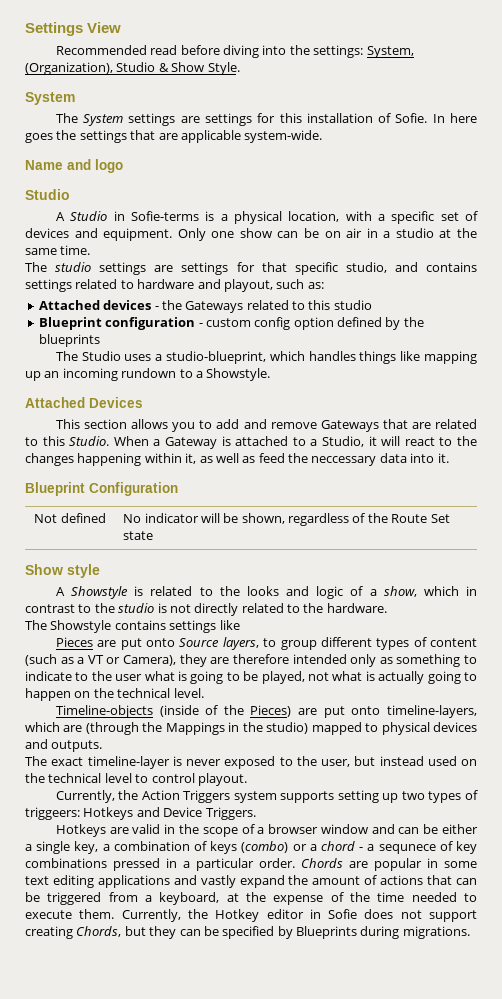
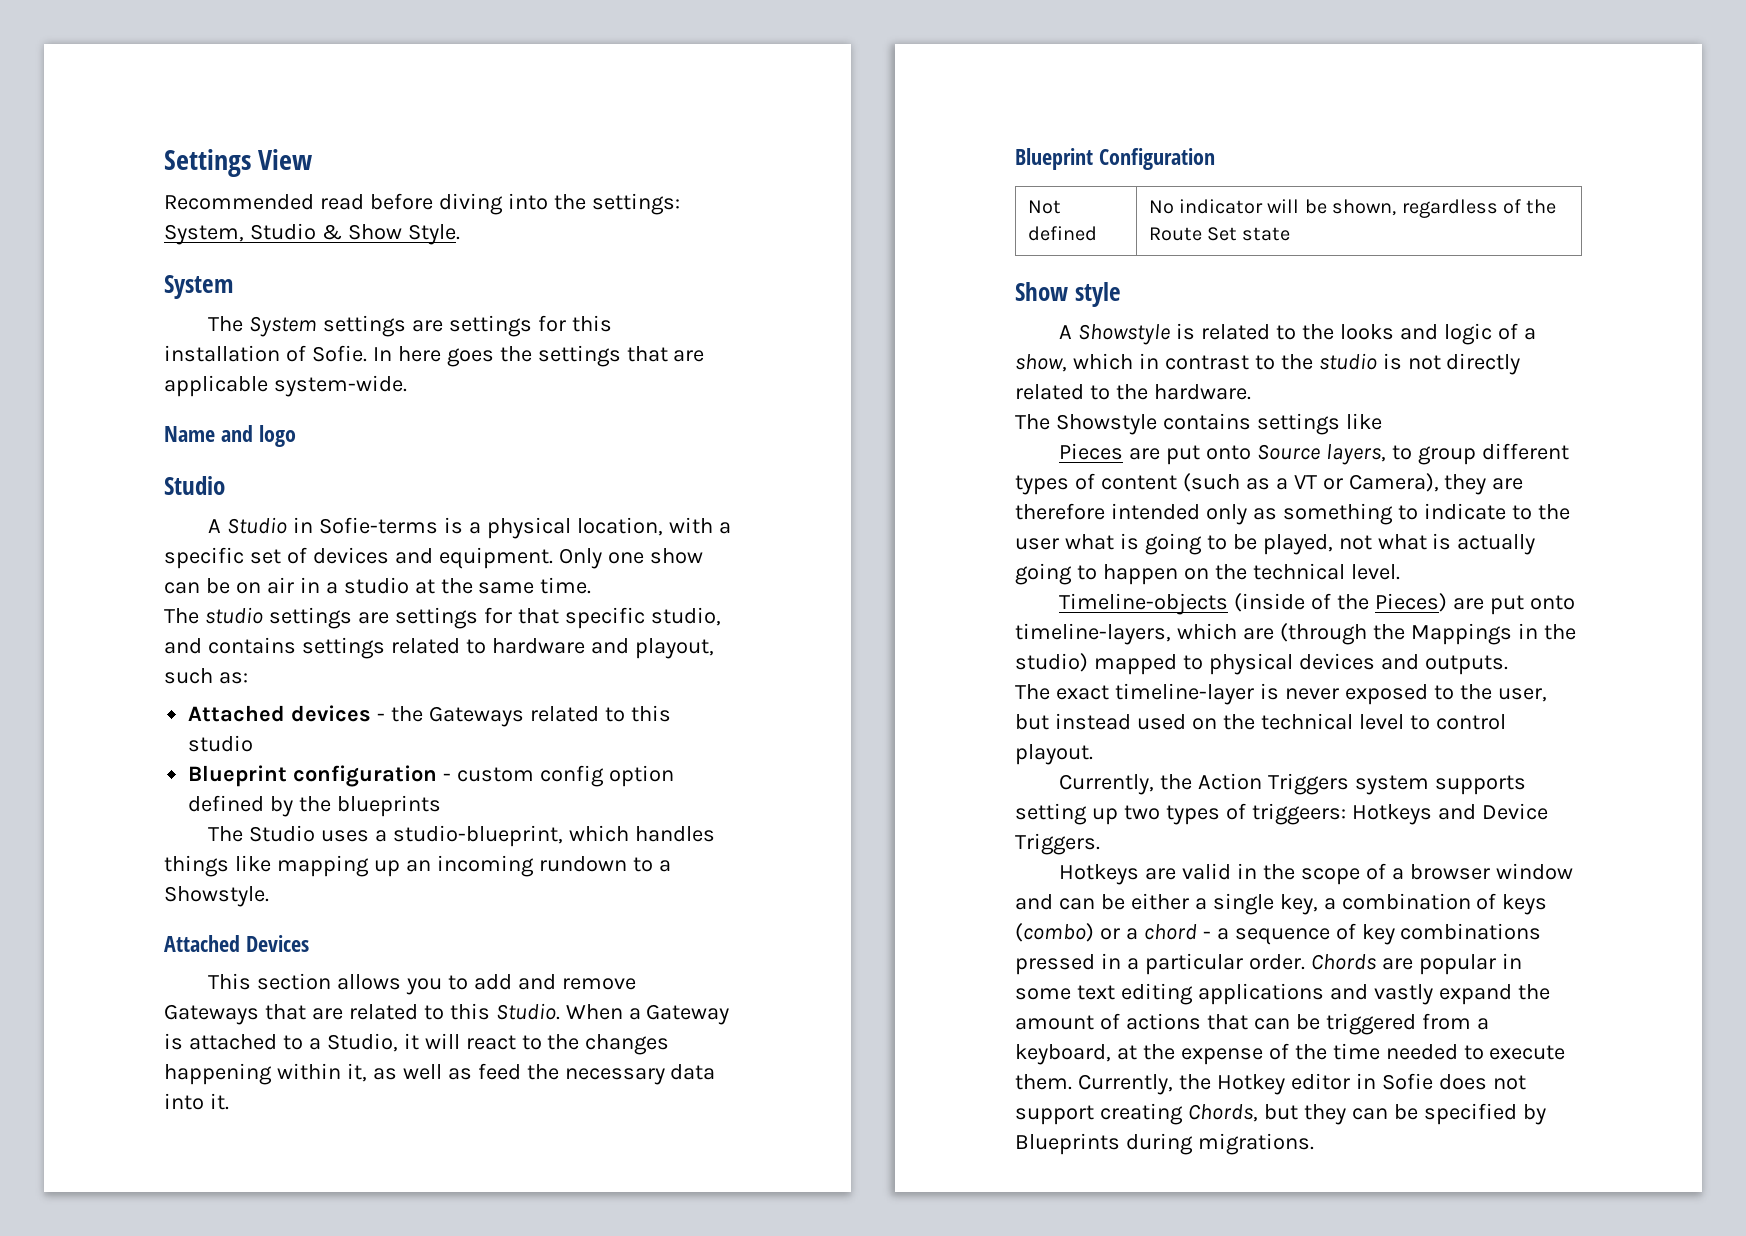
[25,62,113,75] (Organization), -> (244, 234) none
[311,456,377,466] neccessary -> [564,1068,665,1085] necessary
[378,844,436,854] sequnece -> [1234,928,1330,945] sequence

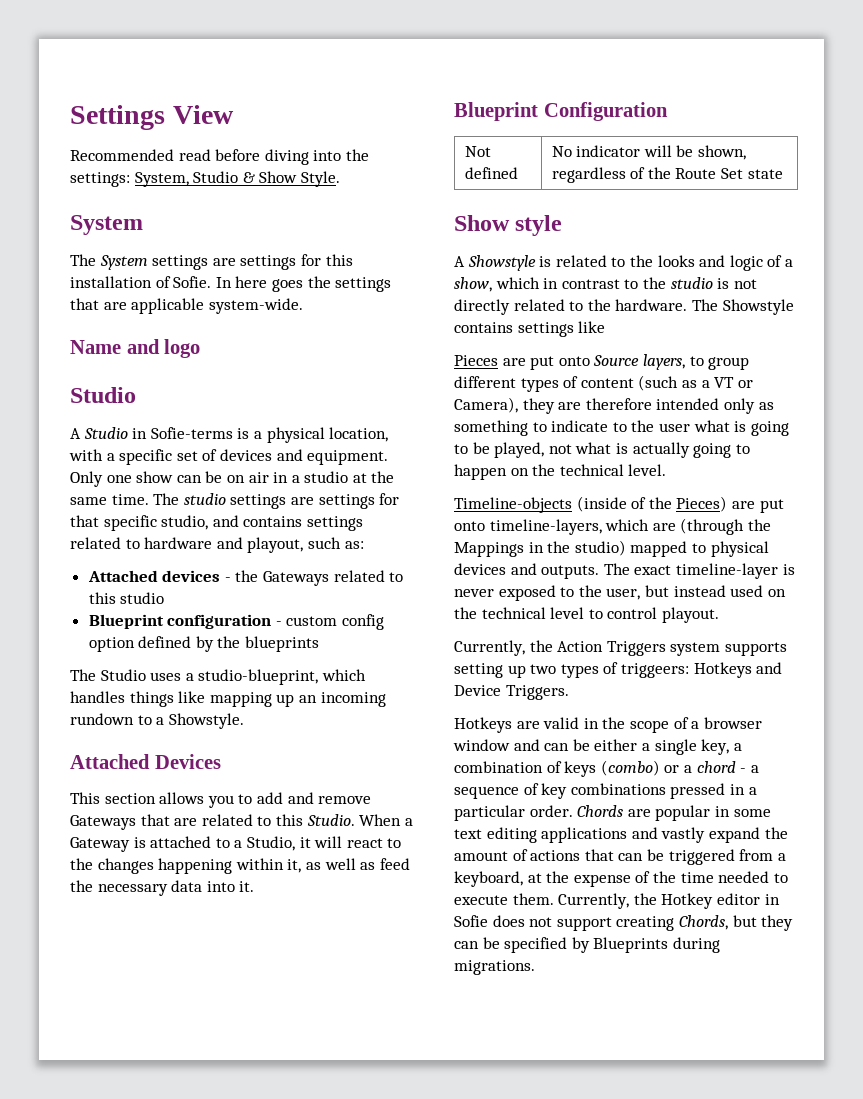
(592, 585) // -> (149, 499) none
(1251, 392) // -> (688, 305) none
(1508, 665) // -> (600, 572) none

